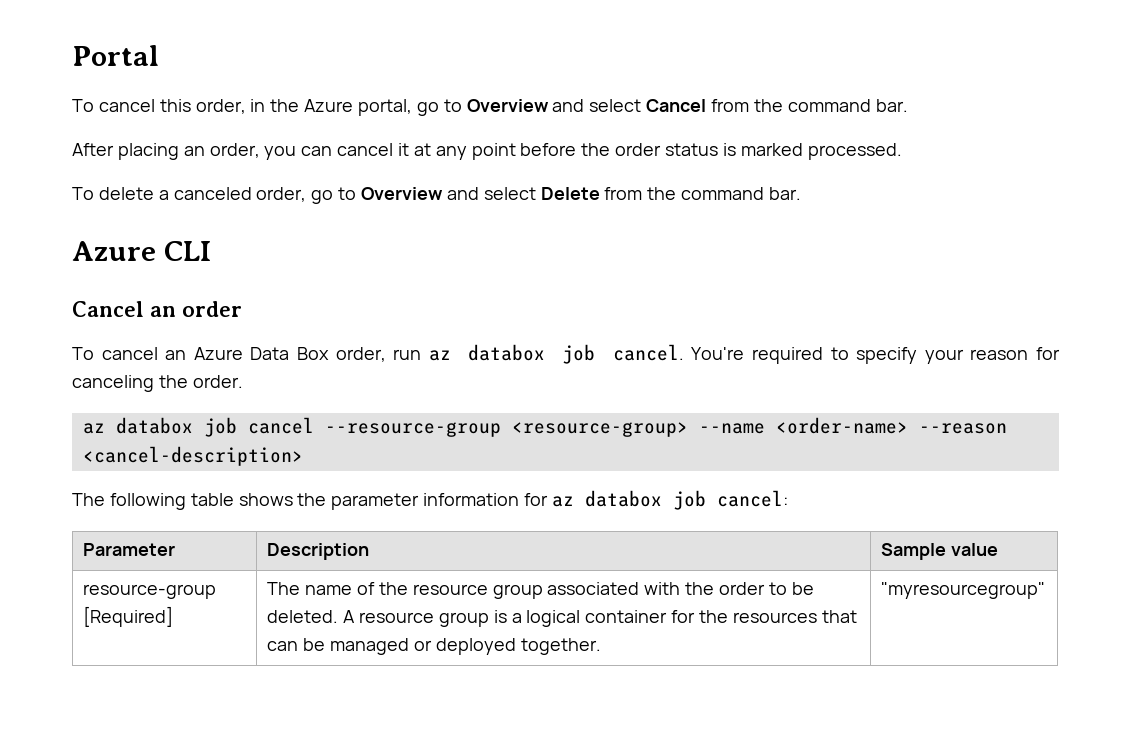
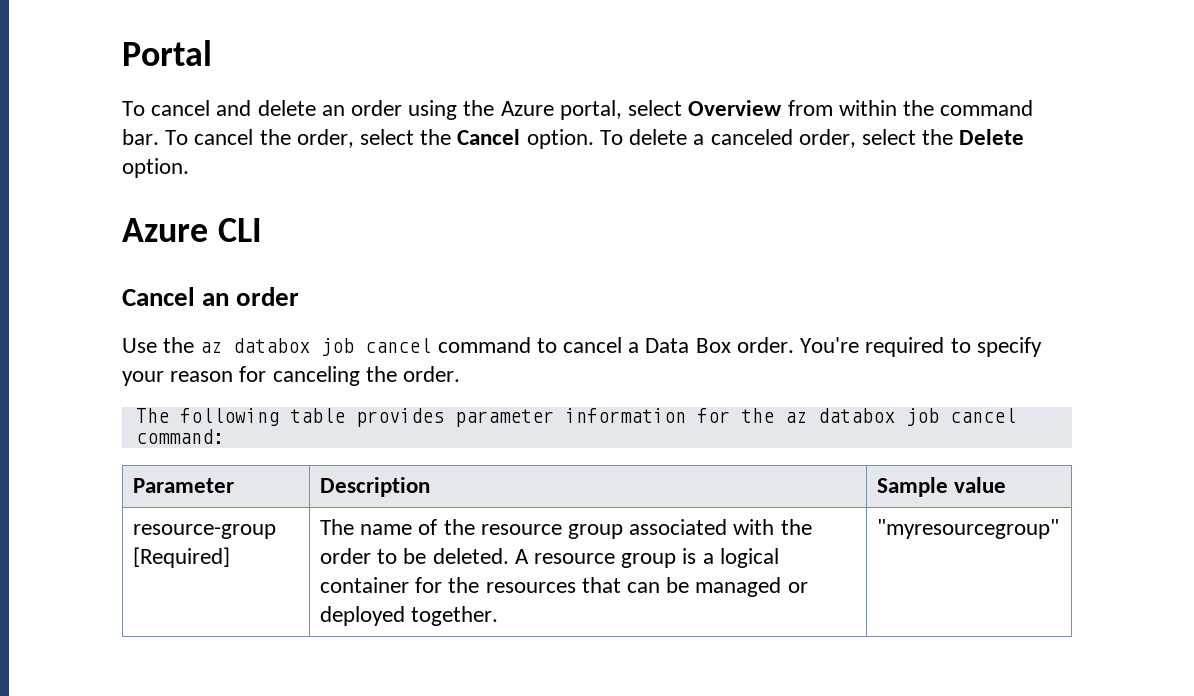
[159,99,908,116] [72,143,902,160] this order, in the Azure portal, go to Overview and select Cancel from the command bar. // After placing an order, you can cancel it at any point before the order status is marked processed. // -> [216,100,1034,120] [122,129,594,149] and delete an order using the Azure portal, select Overview from within the command bar. To cancel the order, select the Cancel option.
[311,187,802,204] go to Overview and select Delete from the command bar. -> [861,129,1025,145] [122,158,189,178] select the Delete option.
[72,344,684,364] To cancel an Azure Data Box order, run az databox job cancel. -> [122,337,794,356] Use the az databox job cancel command to cancel a Data Box order.
[82,417,1007,437] [82,446,303,466] [72,490,788,510] az databox job cancel --resource-group <resource-group> --name <order-name> --reason <cancel-description> // The following table shows the parameter information for az databox job cancel: -> [135,408,1016,427] [135,429,224,444] The following table provides parameter information for the az databox job cancel command:

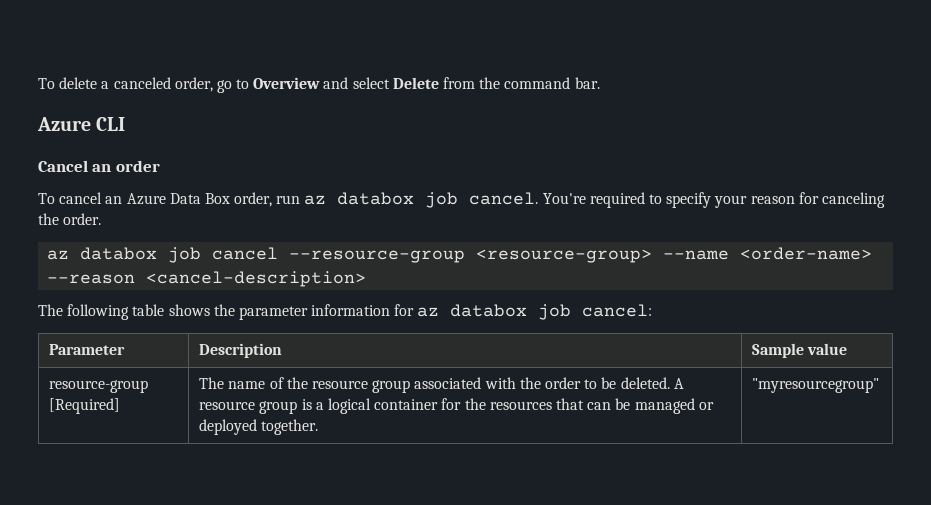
[122,40,212,66] [122,100,1034,120] [122,129,594,149] Portal // To cancel and delete an order using the Azure portal, select Overview from within the command bar. To cancel the order, select the Cancel option. -> (38, 83) none
[861,129,1025,145] [122,158,189,178] select the Delete option. -> [216,77,600,93] go to Overview and select Delete from the command bar.
[122,337,794,356] Use the az databox job cancel command to cancel a Data Box order. -> [38,192,539,208] To cancel an Azure Data Box order, run az databox job cancel.
[135,408,1016,427] [135,429,224,444] The following table provides parameter information for the az databox job cancel command: -> [47,247,873,263] [47,271,367,287] [38,304,653,320] az databox job cancel --resource-group <resource-group> --name <order-name> --reason <cancel-description> // The following table shows the parameter information for az databox job cancel:

